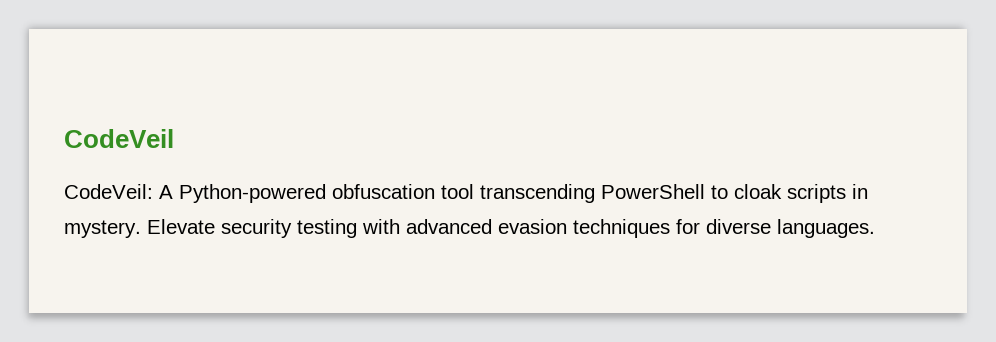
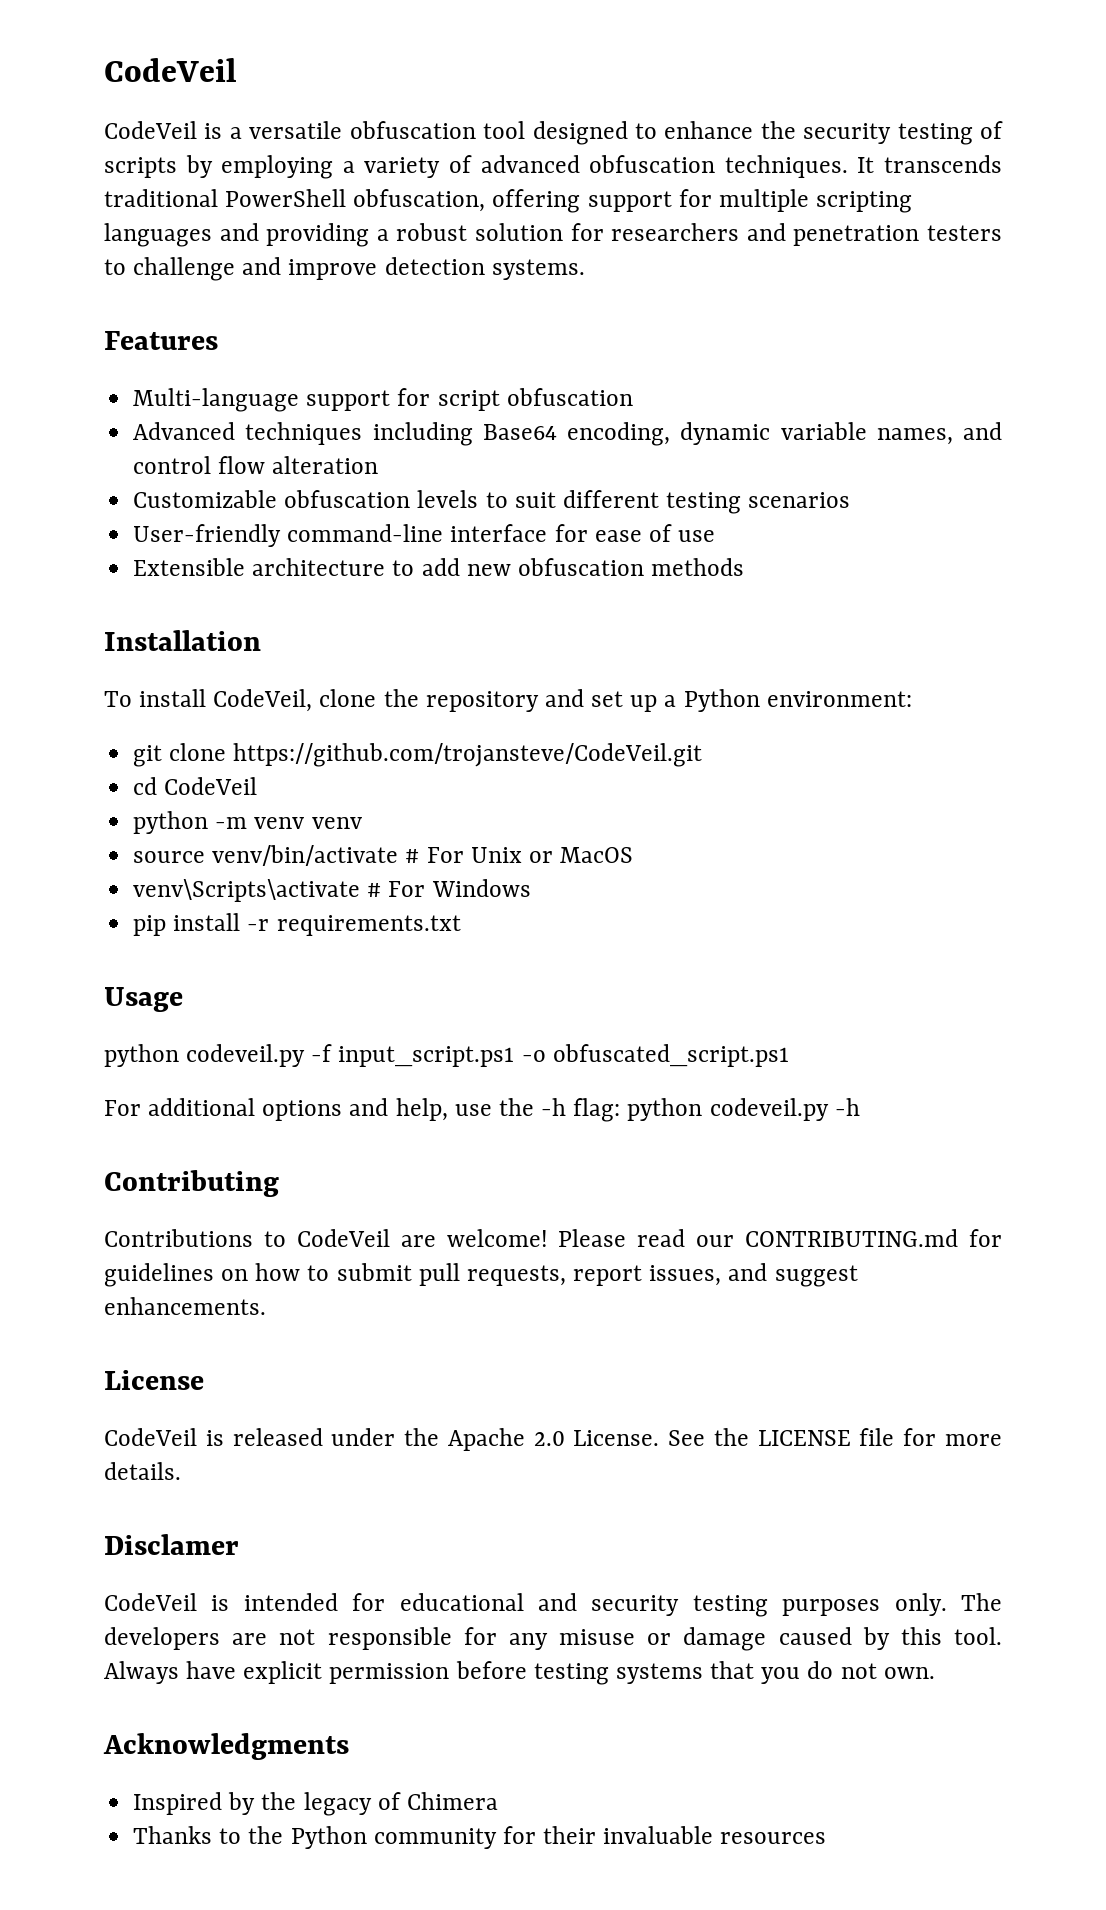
[64,129,174,148] [64,184,868,203] [64,219,875,238] CodeVeil // CodeVeil: A Python-powered obfuscation tool transcending PowerShell to cloak scripts in mystery. Elevate security testing with advanced evasion techniques for diverse languages. -> [104,58,237,82] [104,121,1003,145] [104,155,1003,179] [104,189,913,213] [104,223,1003,247] [104,257,585,281] [104,331,218,350] [133,388,633,412] [133,422,1003,446] [133,456,379,474] [133,490,851,514] [133,524,716,547] [133,558,745,576] [104,630,261,651] [104,689,912,712] [133,743,703,767] [133,777,258,795] [133,811,362,834] [133,845,634,866] [133,879,531,902] [133,913,461,936] [104,987,183,1012] [104,1044,789,1067] [104,1098,860,1122] [104,1170,279,1197] [104,1229,1003,1247] [104,1263,858,1287] [104,1297,266,1315] [104,1370,204,1390] [104,1428,1002,1451] [104,1462,181,1480] [104,1534,239,1555] [104,1593,1002,1617] [104,1627,1002,1651] [104,1661,935,1685] [103,1733,349,1760] [133,1792,498,1816] [133,1826,827,1849] CodeVeil // CodeVeil is a versatile obfuscation tool designed to enhance the security testing of scripts by employing a variety of advanced obfuscation techniques. It transcends traditional PowerShell obfuscation, offering support for multiple scripting languages and providing a robust solution for researchers and penetration testers to challenge and improve detection systems. // Features // Multi-language support for script obfuscation // Advanced techniques including Base64 encoding, dynamic variable names, and control flow alteration // Customizable obfuscation levels to suit different testing scenarios // User-friendly command-line interface for ease of use // Extensible architecture to add new obfuscation methods // Installation // To install CodeVeil, clone the repository and set up a Python environment: // git clone https://github.com/trojansteve/CodeVeil.git // cd CodeVeil // python -m venv venv // source venv/bin/activate # For Unix or MacOS // venv\Scripts\activate # For Windows // pip install -r requirements.txt // Usage // python codeveil.py -f input_script.ps1 -o obfuscated_script.ps1 // For additional options and help, use the -h flag: python codeveil.py -h // Contributing // Contributions to CodeVeil are welcome! Please read our CONTRIBUTING.md for guidelines on how to submit pull requests, report issues, and suggest enhancements. // License // CodeVeil is released under the Apache 2.0 License. See the LICENSE file for more details. // Disclamer // CodeVeil is intended for educational and security testing purposes only. The developers are not responsible for any misuse or damage caused by this tool. Always have explicit permission before testing systems that you do not own. // Acknowledgments // Inspired by the legacy of Chimera // Thanks to the Python community for their invaluable resources

